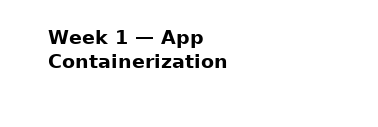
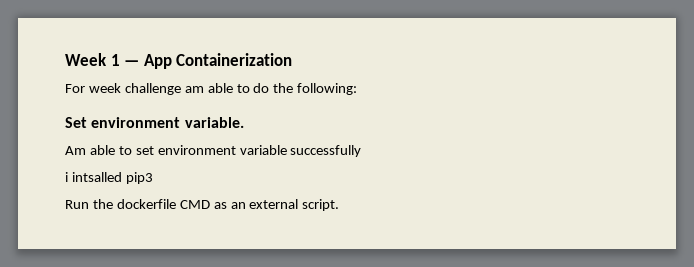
(228, 61) none -> [65,83,358,95] [65,117,244,128] [65,145,362,157] [65,172,153,184] [65,199,340,211] // For week challenge am able to do the following: // Set environment variable. // Am able to set environment variable successfully // i intsalled pip3 // Run the dockerfile CMD as an external script.

